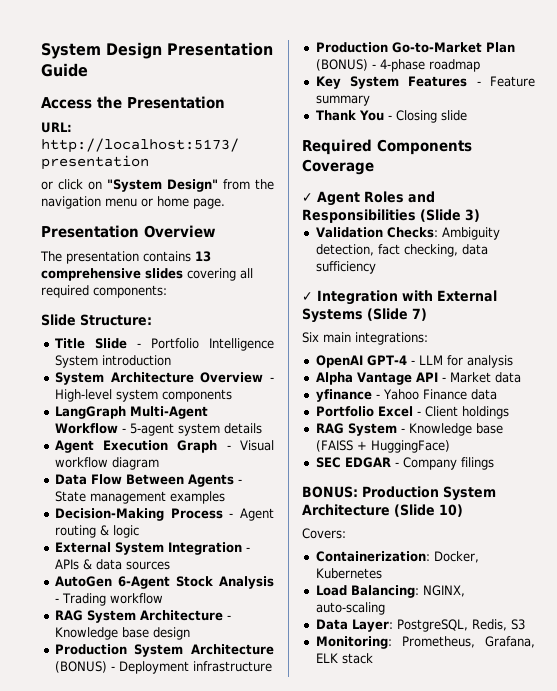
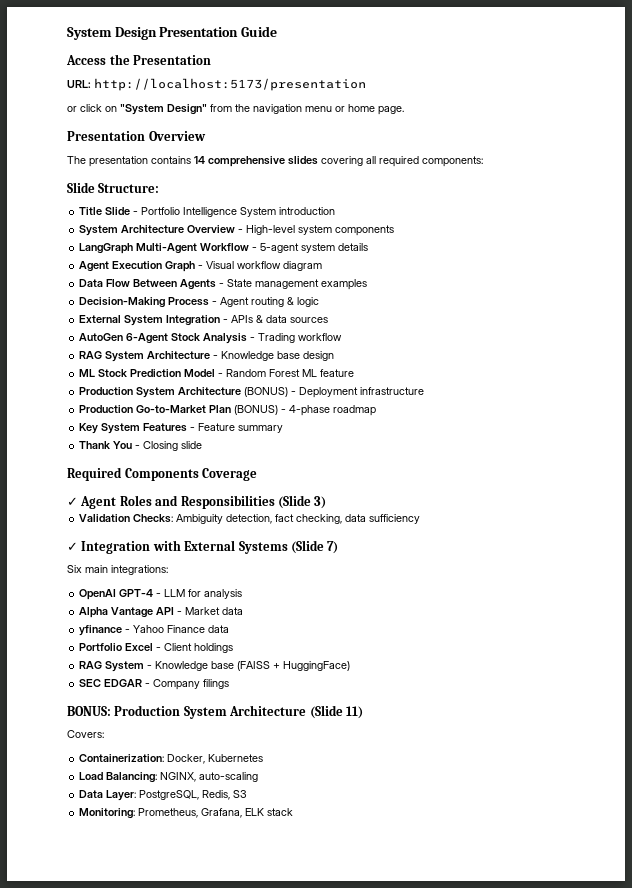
[195,251,211,262] 13 -> [194,156,205,164] 14
(190, 633) none -> [79,369,355,377] // ML Stock Prediction Model - Random Forest ML feature
[439,504,463,517] 10) -> [345,706,363,719] 11)

